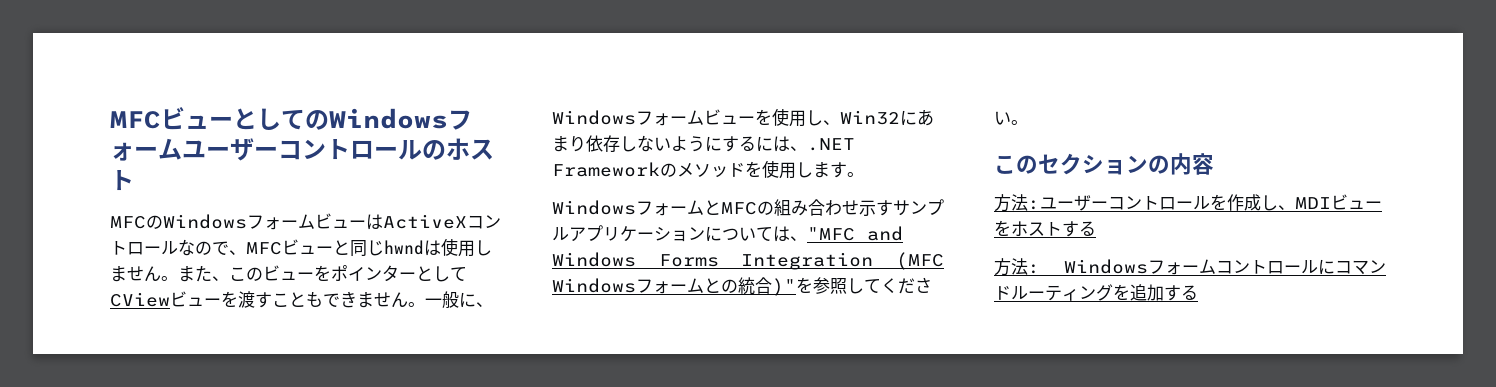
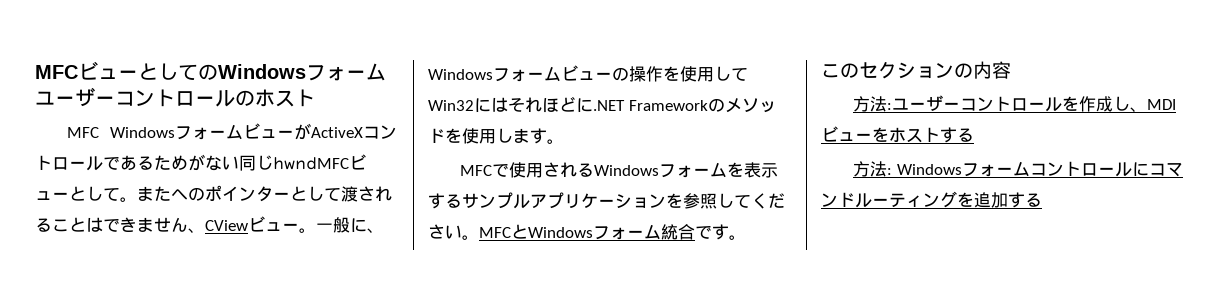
[146,213,383,230] のWindowsフォームビューは -> [109,123,311,140] Windowsフォームビューが
[178,238,492,257] [110,265,467,282] [110,291,408,308] なので、MFCビューと同じhwndは使用しません。また、このビューをポインターとしてCViewビューを渡すこともできません -> [103,154,366,171] [35,185,392,202] [35,216,299,233] であるためがない同じhwndMFCビューとして。またへのポインターとして渡されることはできません、CViewビュー
[755,108,934,127] [552,135,807,152] を使用し、Win32にあまり依存しないようにするには、 -> [612,66,748,82] [428,96,593,113] の操作を使用してWin32にはそれほどに
[552,199,893,216] WindowsフォームとMFCの組み合わせ示す -> [460,162,779,178] [428,193,462,209] MFCで使用されるWindowsフォームを表示する
[705,226,903,242] [552,252,944,270] [552,277,796,296] については、"MFC and Windows Forms Integration (MFC Windowsフォームとの統合)" -> (666, 201) none
(1028, 122) none -> [479,224,746,240] MFCとWindowsフォーム統合です。

